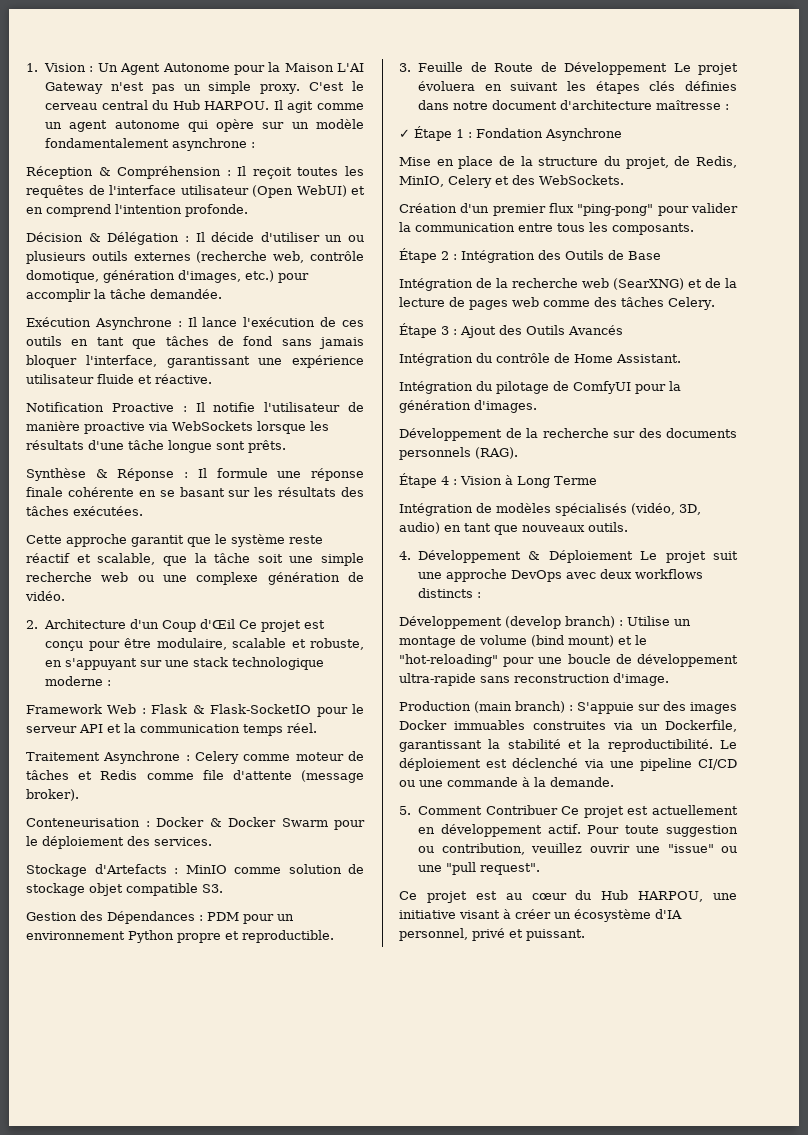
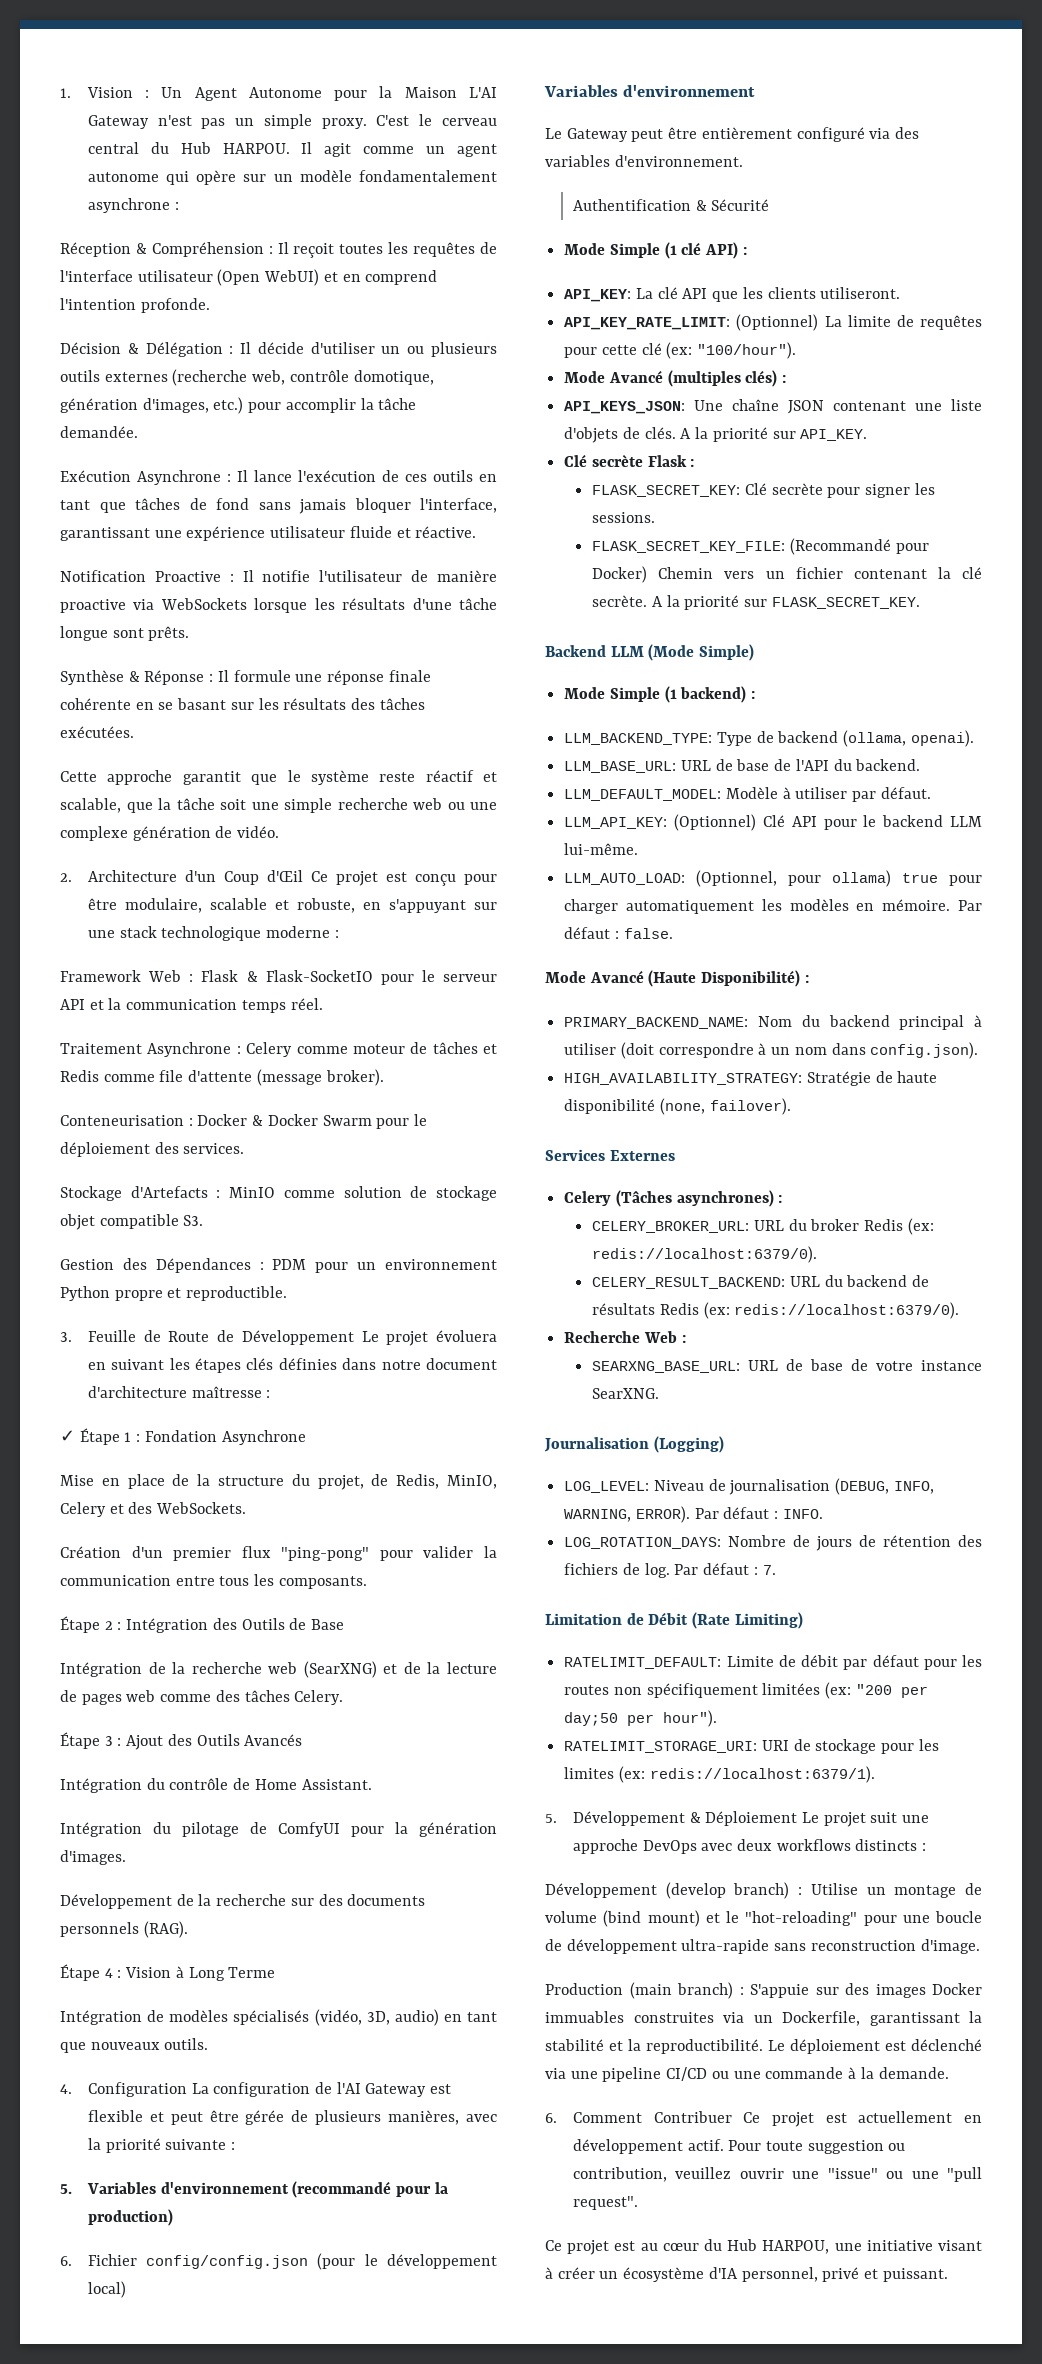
(411, 555) none -> [87,2082,452,2097] [87,2110,497,2125] [87,2138,236,2153] [60,2181,448,2198] [87,2209,173,2226] [60,2253,498,2270] [87,2281,126,2298] [544,85,756,97] [545,127,920,142] [545,155,743,167] [572,199,770,211] [564,242,747,259] [564,287,901,302] [564,314,982,331] [564,342,797,359] [564,370,787,387] [564,399,982,414] [564,427,868,443] [564,454,695,467] [592,483,935,498] [592,512,656,523] [592,538,929,555] [592,566,982,583] [592,595,920,610] [545,644,755,661] [564,686,756,703] [564,730,974,747] [564,759,921,773] [564,787,931,802] [564,814,982,831] [564,843,639,855] [564,870,982,887] [564,899,982,914] [564,927,673,939] [545,970,809,987] [564,1015,982,1030] [564,1042,979,1059] [564,1071,938,1086] [564,1098,791,1115] [545,1149,675,1161] [564,1190,783,1207] [592,1218,934,1235] [592,1246,818,1263] [592,1275,930,1289] [592,1302,960,1319] [564,1331,686,1343] [592,1359,982,1373] [592,1388,660,1399] [544,1436,724,1453] [564,1478,934,1495] [564,1506,823,1523] [564,1535,982,1551] [564,1563,776,1578] [545,1612,803,1629] [564,1655,982,1670] [564,1682,928,1699] [564,1710,718,1727] [564,1739,939,1754] [564,1766,875,1783] [545,1814,557,1823] Configuration La configuration de l'AI Gateway est flexible et peut être gérée de plusieurs manières, avec la priorité suivante : // 5. Variables d'environnement (recommandé pour la production) // 6. Fichier config/config.json (pour le développement local) // Variables d'environnement // Le Gateway peut être entièrement configuré via des variables d'environnement. // Authentification & Sécurité // Mode Simple (1 clé API) : // API_KEY: La clé API que les clients utiliseront. // API_KEY_RATE_LIMIT: (Optionnel) La limite de requêtes pour cette clé (ex: "100/hour"). // Mode Avancé (multiples clés) : // API_KEYS_JSON: Une chaîne JSON contenant une liste d'objets de clés. A la priorité sur API_KEY. // Clé secrète Flask : // FLASK_SECRET_KEY: Clé secrète pour signer les sessions. // FLASK_SECRET_KEY_FILE: (Recommandé pour Docker) Chemin vers un fichier contenant la clé secrète. A la priorité sur FLASK_SECRET_KEY. // Backend LLM (Mode Simple) // Mode Simple (1 backend) : // LLM_BACKEND_TYPE: Type de backend (ollama, openai). // LLM_BASE_URL: URL de base de l'API du backend. // LLM_DEFAULT_MODEL: Modèle à utiliser par défaut. // LLM_API_KEY: (Optionnel) Clé API pour le backend LLM lui-même. // LLM_AUTO_LOAD: (Optionnel, pour ollama) true pour charger automatiquement les modèles en mémoire. Par défaut : false. // Mode Avancé (Haute Disponibilité) : // PRIMARY_BACKEND_NAME: Nom du backend principal à utiliser (doit correspondre à un nom dans config.json). // HIGH_AVAILABILITY_STRATEGY: Stratégie de haute disponibilité (none, failover). // Services Externes // Celery (Tâches asynchrones) : // CELERY_BROKER_URL: URL du broker Redis (ex: redis://localhost:6379/0). // CELERY_RESULT_BACKEND: URL du backend de résultats Redis (ex: redis://localhost:6379/0). // Recherche Web : // SEARXNG_BASE_URL: URL de base de votre instance SearXNG. // Journalisation (Logging) // LOG_LEVEL: Niveau de journalisation (DEBUG, INFO, WARNING, ERROR). Par défaut : INFO. // LOG_ROTATION_DAYS: Nombre de jours de rétention des fichiers de log. Par défaut : 7. // Limitation de Débit (Rate Limiting) // RATELIMIT_DEFAULT: Limite de débit par défaut pour les routes non spécifiquement limitées (ex: "200 per day;50 per hour"). // RATELIMIT_STORAGE_URI: URI de stockage pour les limites (ex: redis://localhost:6379/1). // 5.
[399,806,411,815] 5. -> [545,2113,557,2123] 6.

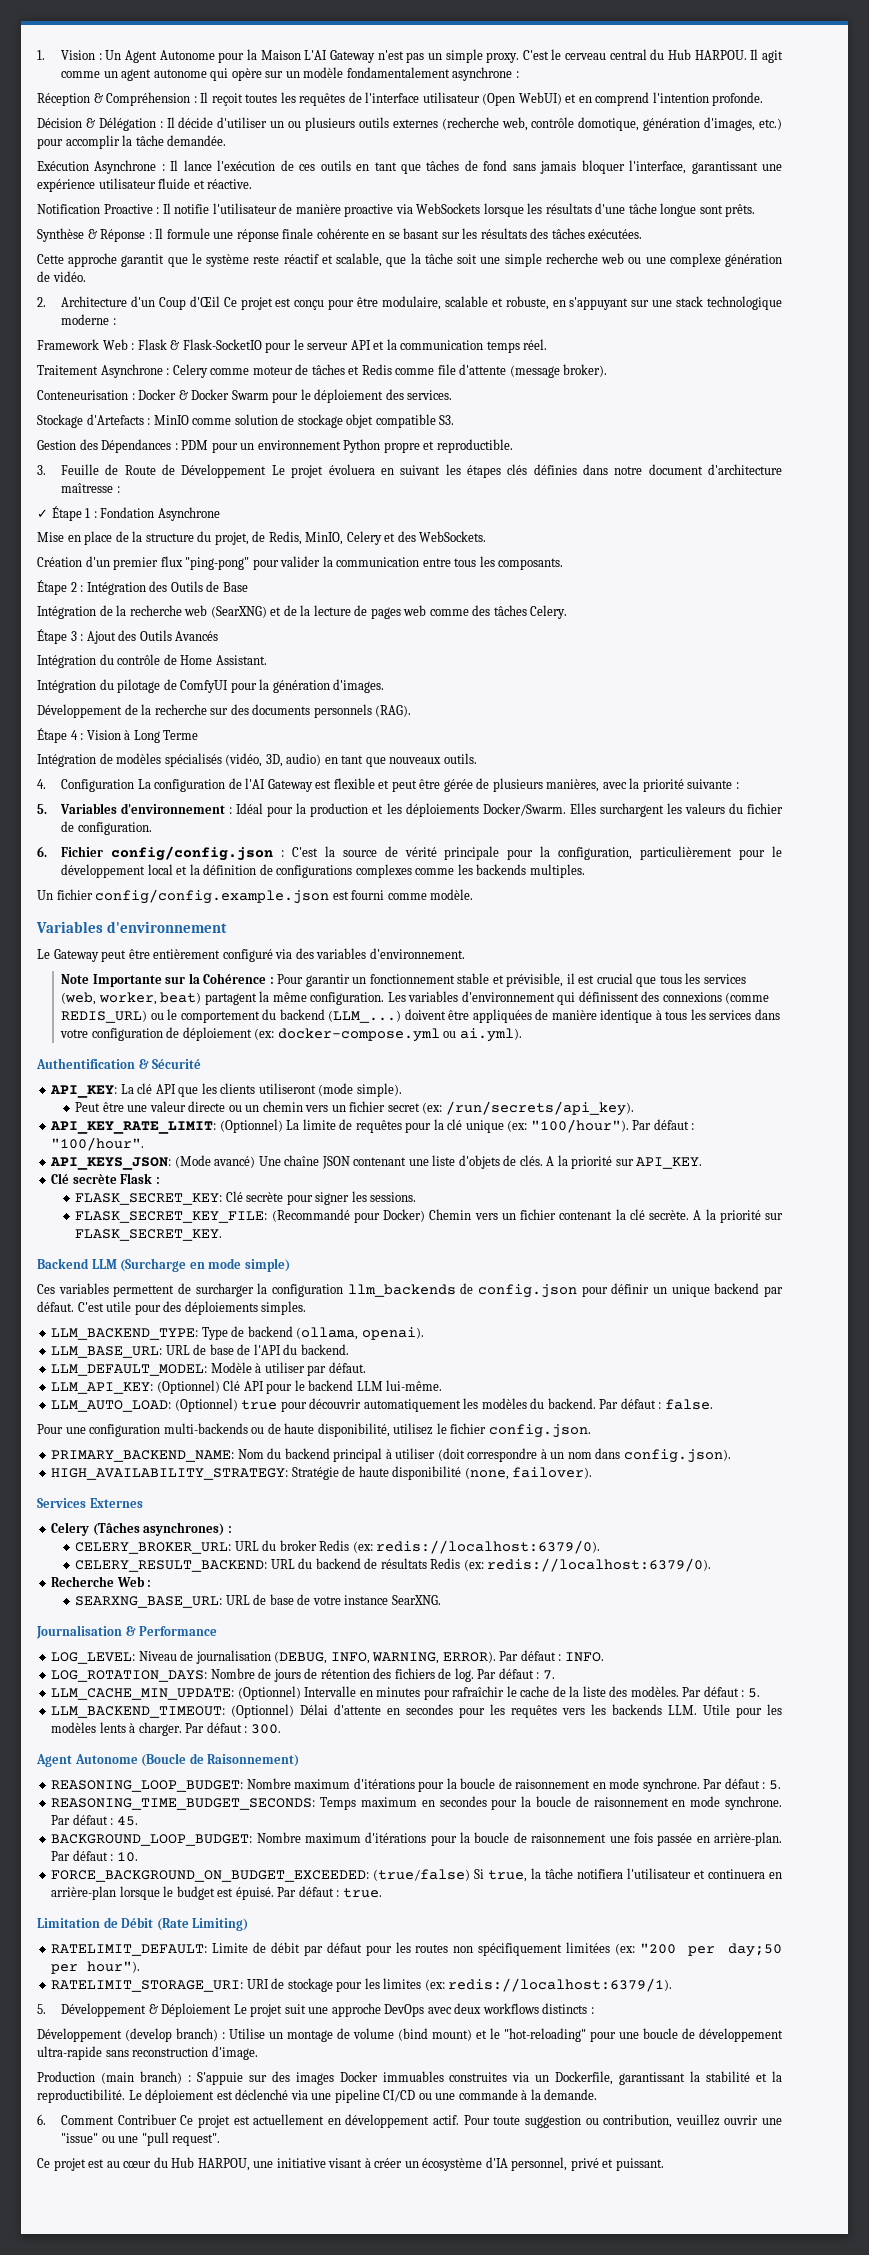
[292,2181,448,2198] [87,2209,173,2226] [60,2253,498,2270] [87,2281,126,2298] (recommandé pour la production) // 6. Fichier config/config.json (pour le développement local) -> [229,803,783,817] [61,821,152,835] [37,846,782,861] [61,864,585,878] [37,889,474,904] : Idéal pour la production et les déploiements Docker/Swarm. Elles surchargent les valeurs du fichier de configuration. // 6. Fichier config/config.json : C'est la source de vérité principale pour la configuration, particulièrement pour le développement local et la définition de configurations complexes comme les backends multiples. // Un fichier config/config.example.json est fourni comme modèle.
[572,199,770,211] [564,242,747,259] Authentification & Sécurité // Mode Simple (1 clé API) : -> [61,973,746,987] [61,991,770,1005] [61,1009,780,1023] [60,1027,522,1042] [36,1058,202,1069] Note Importante sur la Cohérence : Pour garantir un fonctionnement stable et prévisible, il est crucial que tous les services (web, worker, beat) partagent la même configuration. Les variables d'environnement qui définissent des connexions (comme REDIS_URL) ou le comportement du backend (LLM_...) doivent être appliquées de manière identique à tous les services dans votre configuration de déploiement (ex: docker-compose.yml ou ai.yml). // Authentification & Sécurité
[820,287,901,299] utiliseront. -> [258,1083,402,1097] [75,1101,635,1116] utiliseront (mode simple). // Peut être une valeur directe ou un chemin vers un fichier secret (ex: /run/secrets/api_key).
[601,343,662,355] cette clé -> [433,1119,504,1133] la clé unique
[564,370,787,387] // Mode Avancé (multiples clés) : -> [632,1119,695,1130] [51,1137,145,1151] Par défaut : "100/hour".
(686, 407) none -> [174,1155,256,1168] (Mode avancé)
[648,644,755,661] [564,686,756,703] (Mode Simple) // Mode Simple (1 backend) : -> [120,1258,290,1272] [37,1283,783,1298] [37,1301,307,1315] (Surcharge en mode simple) // Ces variables permettent de surcharger la configuration llm_backends de config.json pour définir un unique backend par défaut. C'est utile pour des déploiements simples.
[696,870,892,887] (Optionnel, pour ollama) -> [174,1398,238,1412] (Optionnel)
[564,899,619,914] charger -> [309,1398,362,1409] découvrir
[856,899,951,911] en mémoire. -> [530,1398,596,1409] du backend.
[545,970,809,987] Mode Avancé (Haute Disponibilité) : -> [37,1423,591,1438] Pour une configuration multi-backends ou de haute disponibilité, utilisez le fichier config.json.
[653,1436,724,1453] (Logging) -> [125,1626,218,1636] & Performance
(776, 1570) none -> [51,1686,760,1700] [51,1704,783,1718] [51,1722,281,1736] [36,1753,300,1767] [51,1778,781,1792] [51,1796,783,1810] [51,1814,138,1826] [51,1832,782,1846] [51,1850,138,1862] [51,1868,783,1882] [51,1886,382,1900] // LLM_CACHE_MIN_UPDATE: (Optionnel) Intervalle en minutes pour rafraîchir le cache de la liste des modèles. Par défaut : 5. // LLM_BACKEND_TIMEOUT: (Optionnel) Délai d'attente en secondes pour les requêtes vers les backends LLM. Utile pour les modèles lents à charger. Par défaut : 300. // Agent Autonome (Boucle de Raisonnement) // REASONING_LOOP_BUDGET: Nombre maximum d'itérations pour la boucle de raisonnement en mode synchrone. Par défaut : 5. // REASONING_TIME_BUDGET_SECONDS: Temps maximum en secondes pour la boucle de raisonnement en mode synchrone. Par défaut : 45. // BACKGROUND_LOOP_BUDGET: Nombre maximum d'itérations pour la boucle de raisonnement une fois passée en arrière-plan. Par défaut : 10. // FORCE_BACKGROUND_ON_BUDGET_EXCEEDED: (true/false) Si true, la tâche notifiera l'utilisateur et continuera en arrière-plan lorsque le budget est épuisé. Par défaut : true.

